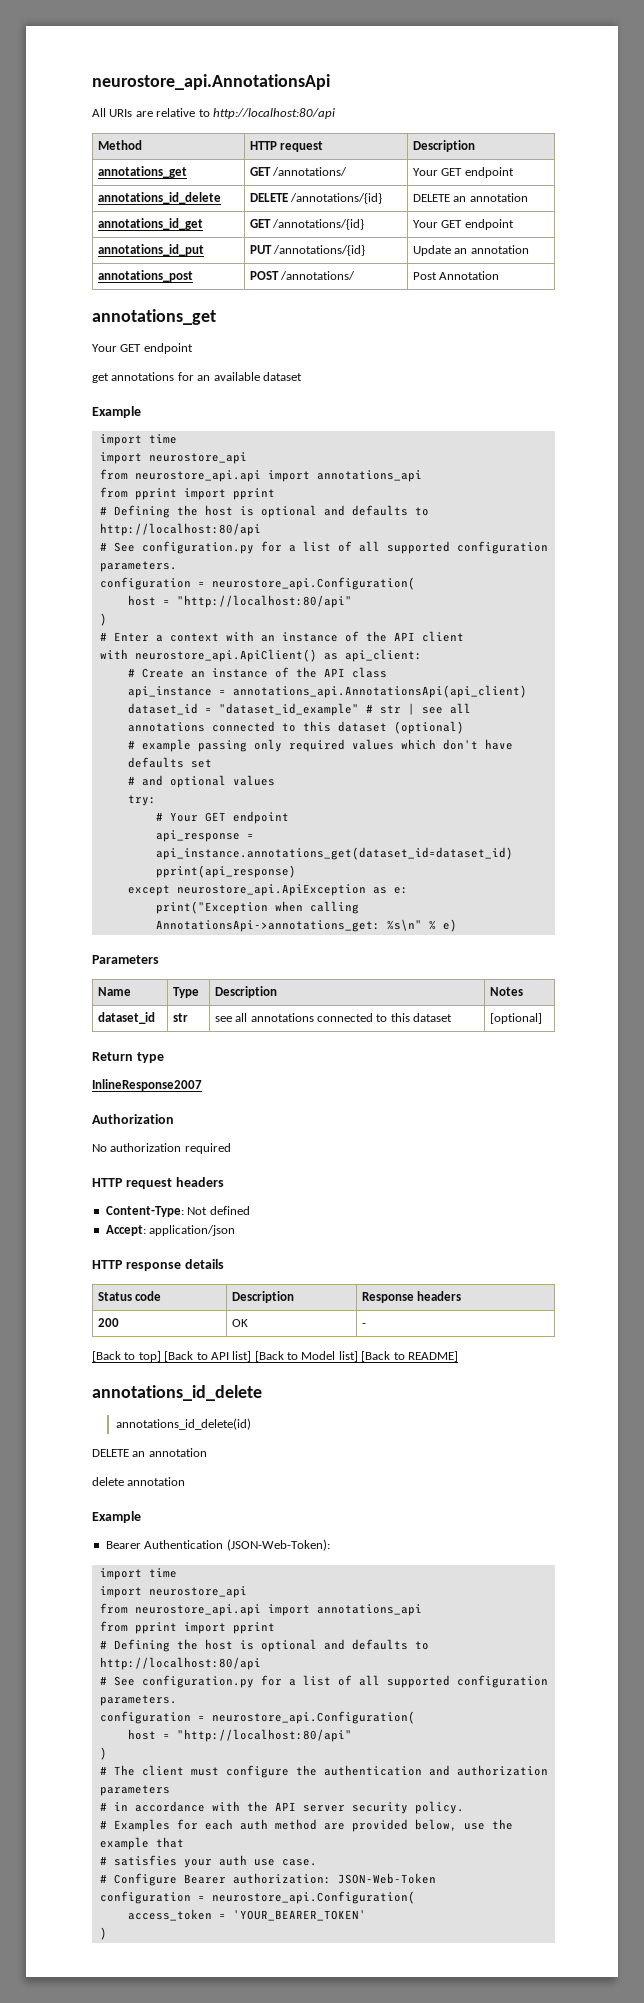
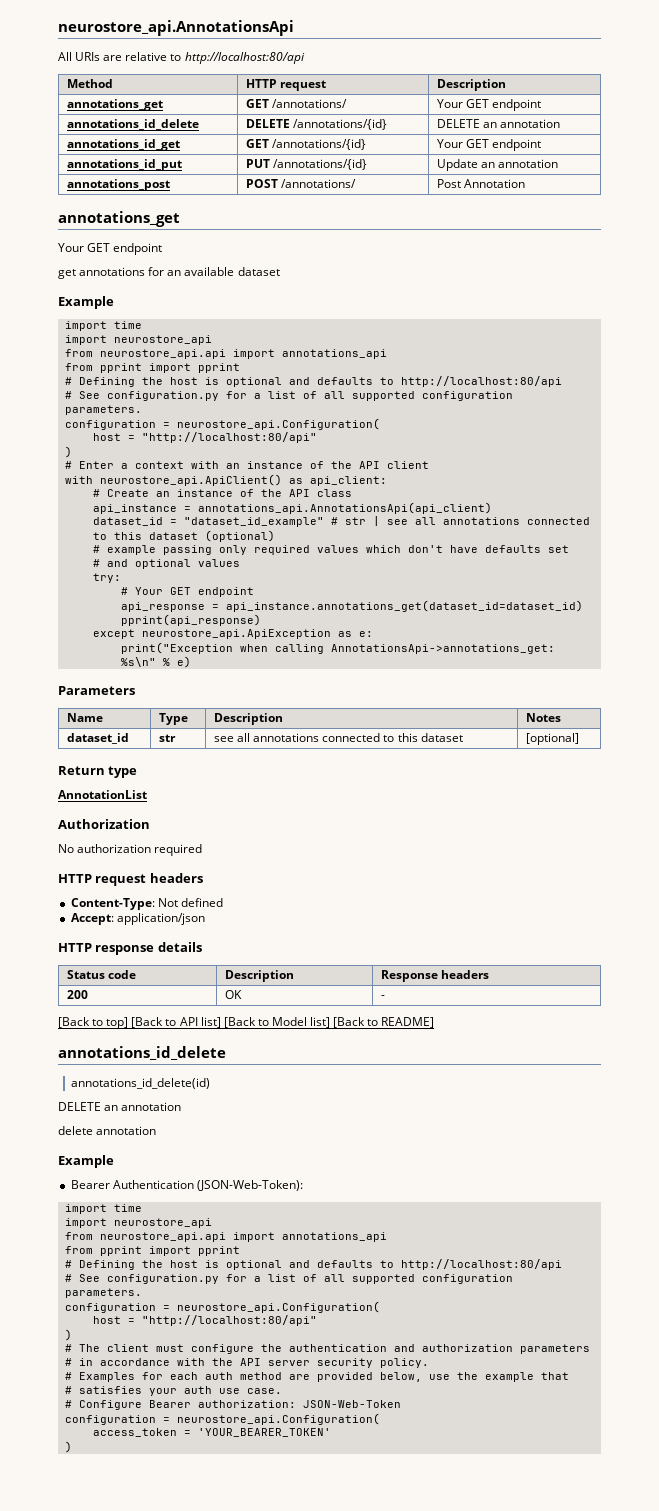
[92,1079,202,1091] InlineResponse2007 -> [58,790,147,799] AnnotationList

